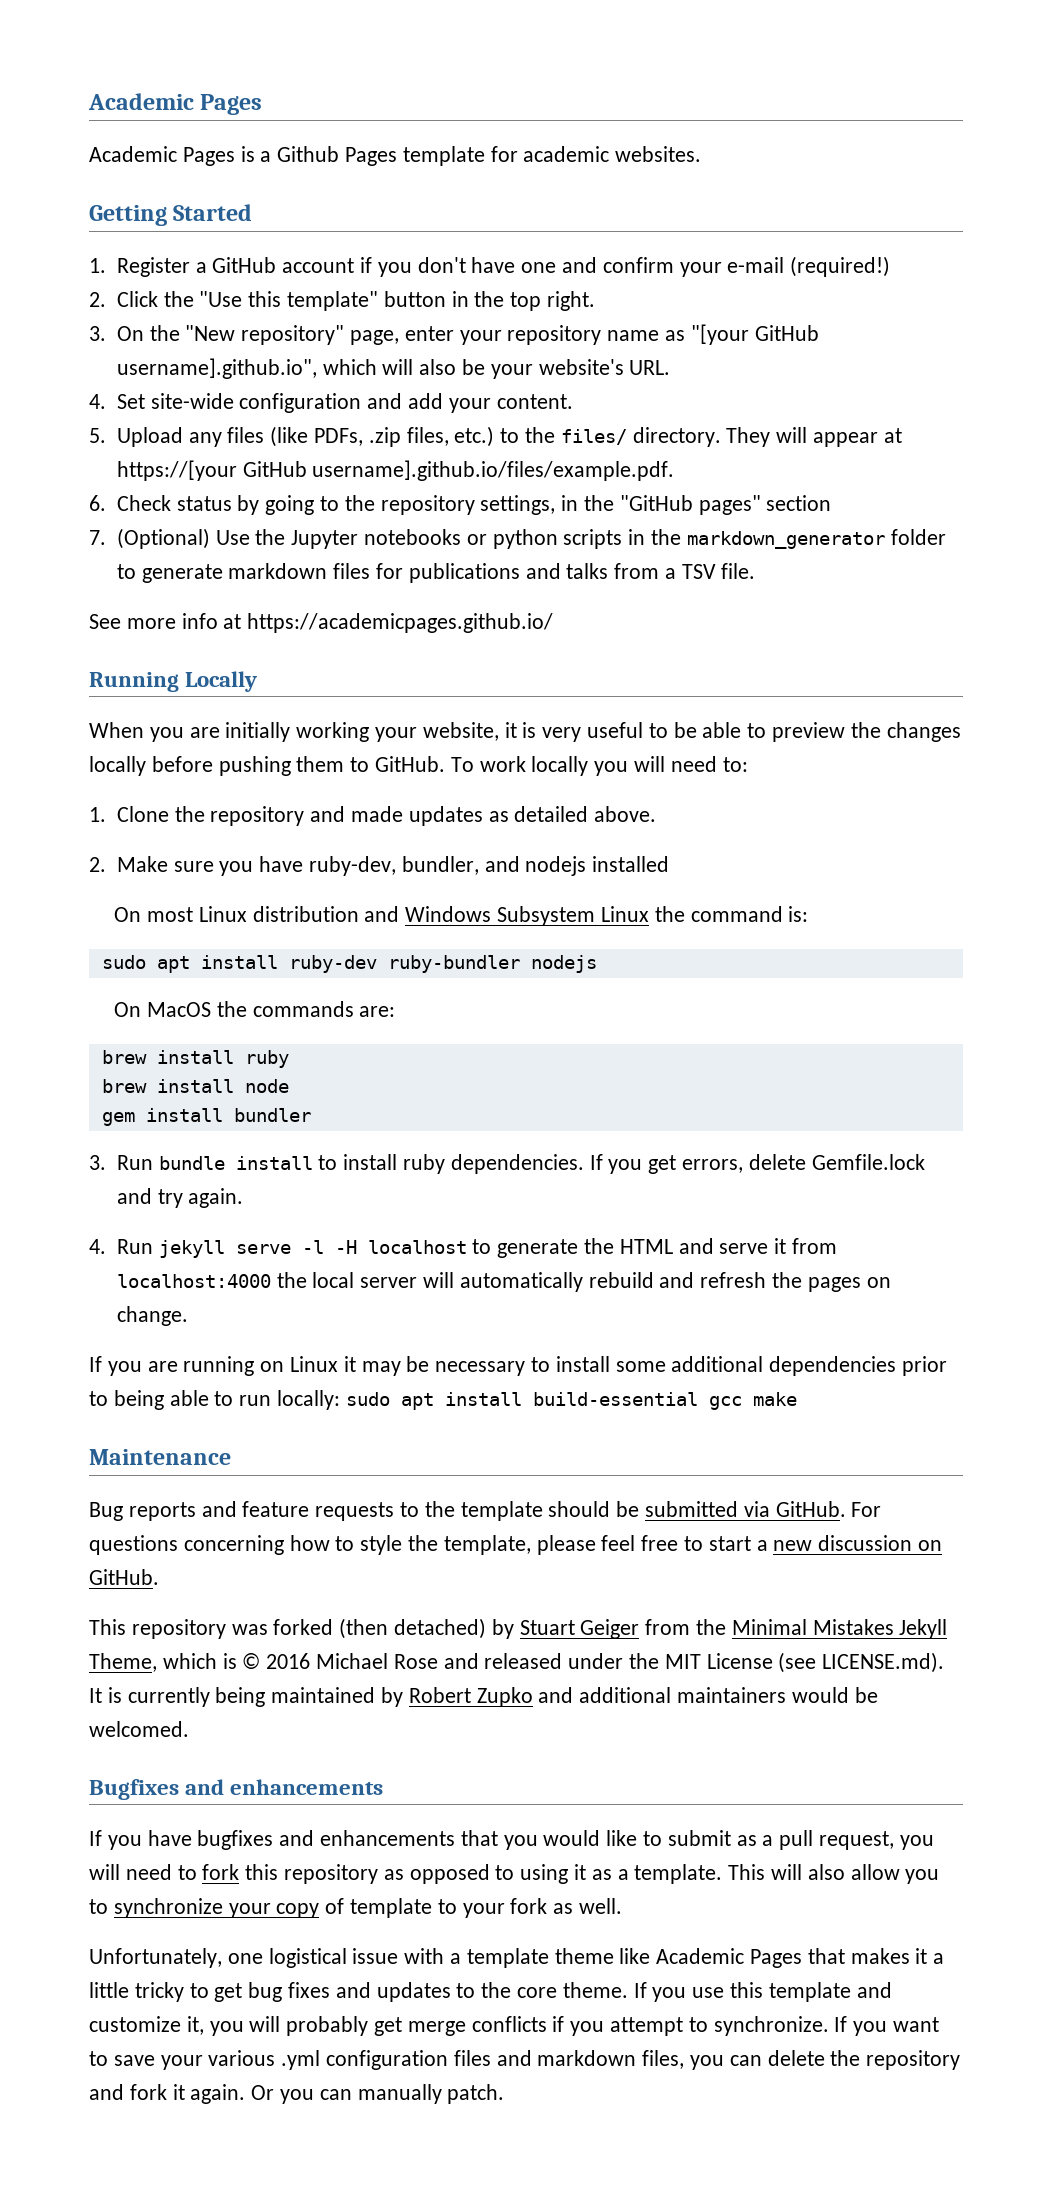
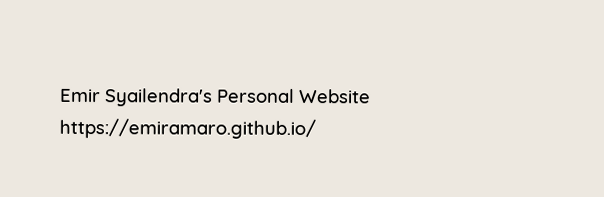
[88,93,263,115] [89,146,702,166] [89,204,253,226] [89,256,891,277] [89,291,595,311] [89,324,819,345] [116,358,671,379] [89,393,573,413] [89,426,902,447] [116,460,675,481] [89,495,832,515] [89,528,946,549] [116,563,755,583] [89,613,554,633] [89,671,258,692] [89,722,961,742] [89,756,748,776] [89,806,657,826] [89,856,670,876] [114,906,809,926] [101,955,597,973] [114,1001,396,1017] [101,1050,289,1068] [101,1079,289,1093] [101,1108,311,1126] [89,1154,925,1174] [116,1188,244,1208] [89,1238,837,1258] [116,1272,891,1292] [116,1306,188,1326] [89,1356,948,1376] [89,1390,797,1410] [89,1449,231,1465] [89,1501,882,1521] [89,1535,943,1555] [89,1569,159,1585] [89,1618,948,1639] [89,1652,945,1673] [89,1687,878,1707] [89,1721,189,1737] [89,1779,384,1800] [89,1830,934,1850] [89,1864,940,1884] [89,1898,623,1918] [89,1948,945,1968] [89,1982,892,2002] [89,2016,940,2036] [89,2050,961,2070] [89,2084,505,2104] Academic Pages // Academic Pages is a Github Pages template for academic websites. // Getting Started // 1. Register a GitHub account if you don't have one and confirm your e-mail (required!) // 2. Click the "Use this template" button in the top right. // 3. On the "New repository" page, enter your repository name as "[your GitHub username].github.io", which will also be your website's URL. // 4. Set site-wide configuration and add your content. // 5. Upload any files (like PDFs, .zip files, etc.) to the files/ directory. They will appear at https://[your GitHub username].github.io/files/example.pdf. // 6. Check status by going to the repository settings, in the "GitHub pages" section // 7. (Optional) Use the Jupyter notebooks or python scripts in the markdown_generator folder to generate markdown files for publications and talks from a TSV file. // See more info at https://academicpages.github.io/ // Running Locally // When you are initially working your website, it is very useful to be able to preview the changes locally before pushing them to GitHub. To work locally you will need to: // 1. Clone the repository and made updates as detailed above. // 2. Make sure you have ruby-dev, bundler, and nodejs installed // On most Linux distribution and Windows Subsystem Linux the command is: // sudo apt install ruby-dev ruby-bundler nodejs // On MacOS the commands are: // brew install ruby // brew install node // gem install bundler // 3. Run bundle install to install ruby dependencies. If you get errors, delete Gemfile.lock and try again. // 4. Run jekyll serve -l -H localhost to generate the HTML and serve it from localhost:4000 the local server will automatically rebuild and refresh the pages on change. // If you are running on Linux it may be necessary to install some additional dependencies prior to being able to run locally: sudo apt install build-essential gcc make // Maintenance // Bug reports and feature requests to the template should be submitted via GitHub. For questions concerning how to style the template, please feel free to start a new discussion on GitHub. // This repository was forked (then detached) by Stuart Geiger from the Minimal Mistakes Jekyll Theme, which is © 2016 Michael Rose and released under the MIT License (see LICENSE.md). It is currently being maintained by Robert Zupko and additional maintainers would be welcomed. // Bugfixes and enhancements // If you have bugfixes and enhancements that you would like to submit as a pull request, you will need to fork this repository as opposed to using it as a template. This will also allow you to synchronize your copy of template to your fork as well. // Unfortunately, one logistical issue with a template theme like Academic Pages that makes it a little tricky to get bug fixes and updates to the core theme. If you use this template and customize it, you will probably get merge conflicts if you attempt to synchronize. If you want to save your various .yml configuration files and markdown files, you can delete the repository and fork it again. Or you can manually patch. -> [59,88,371,107] [59,117,316,140] Emir Syailendra's Personal Website https://emiramaro.github.io/

